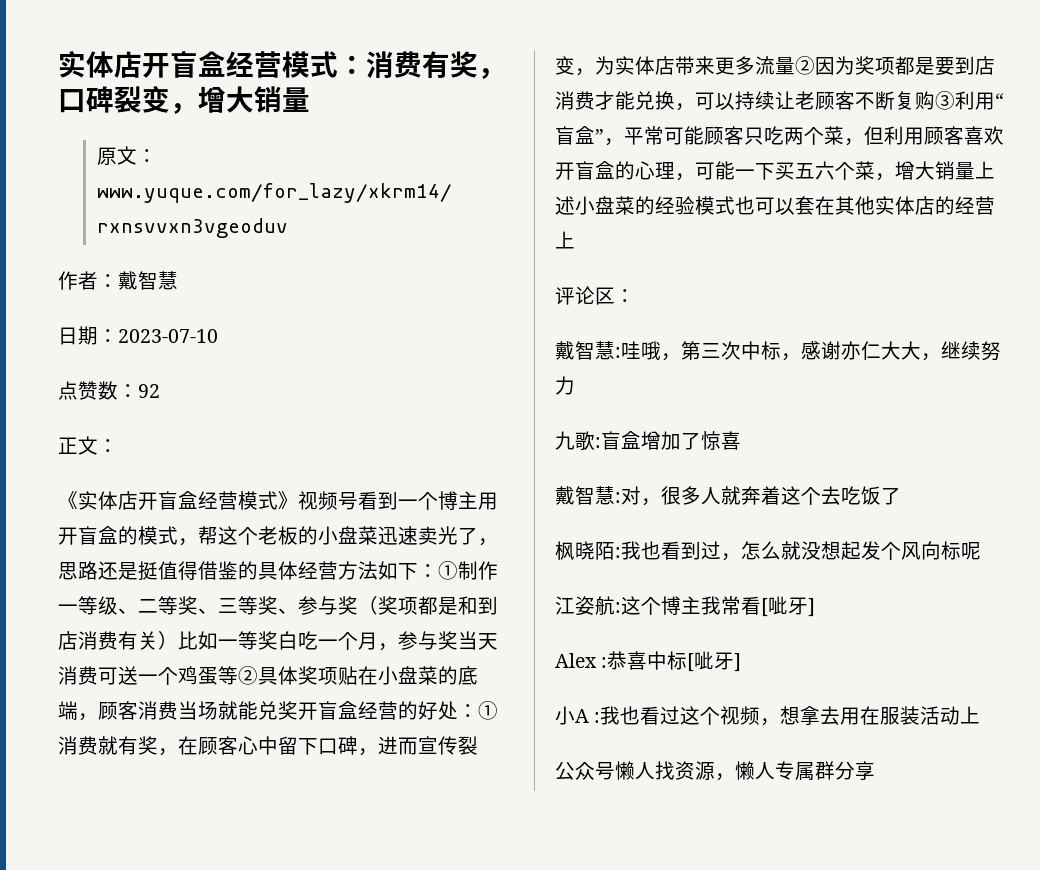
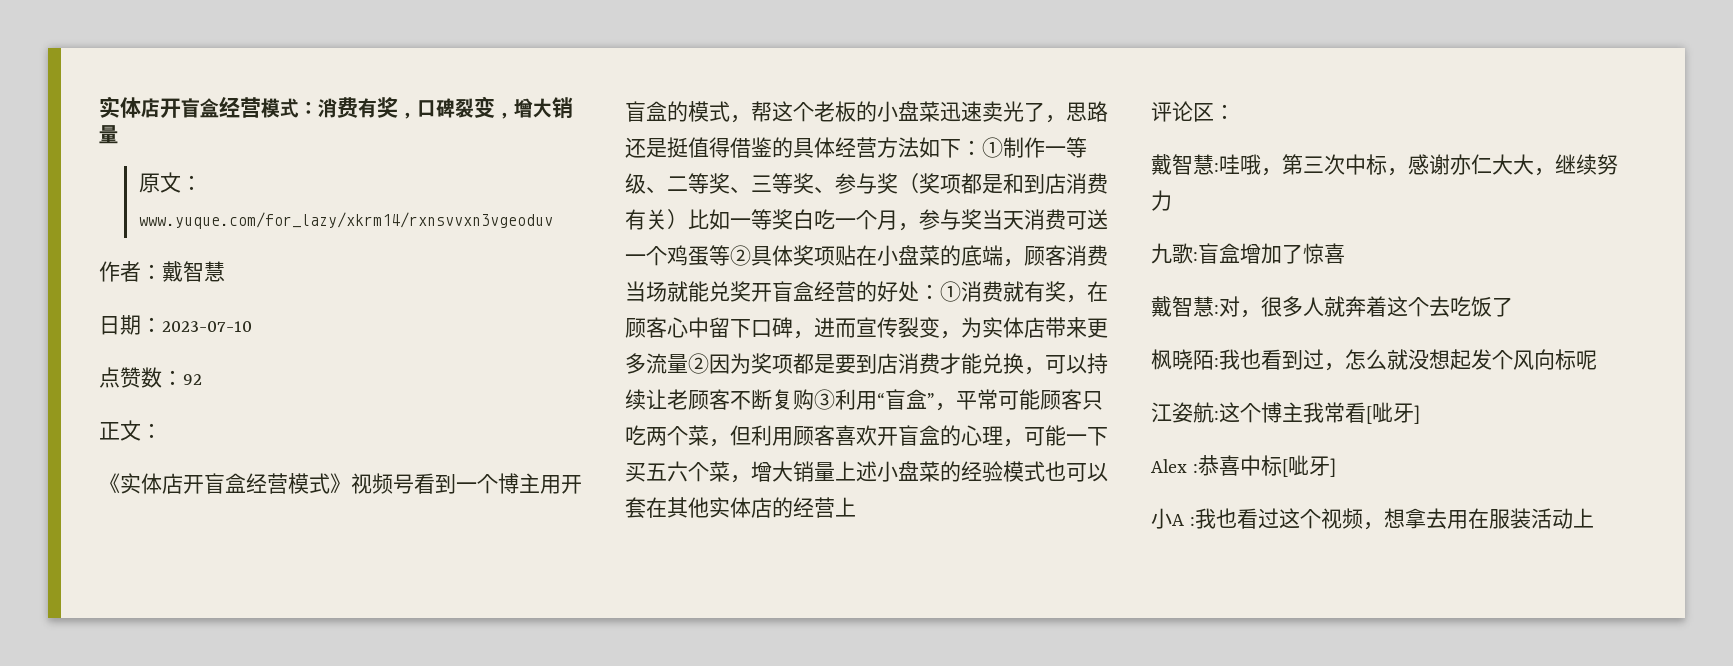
[555,761,875,781] // 公众号懒人找资源，懒人专属群分享 -> (1594, 518) none

